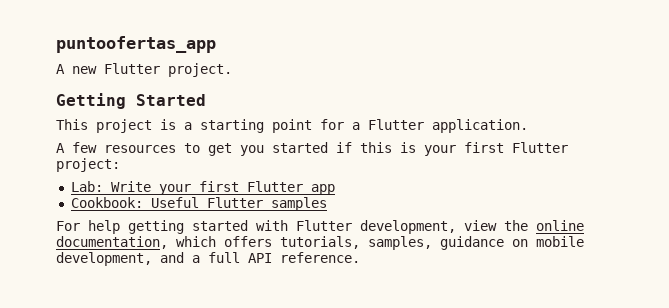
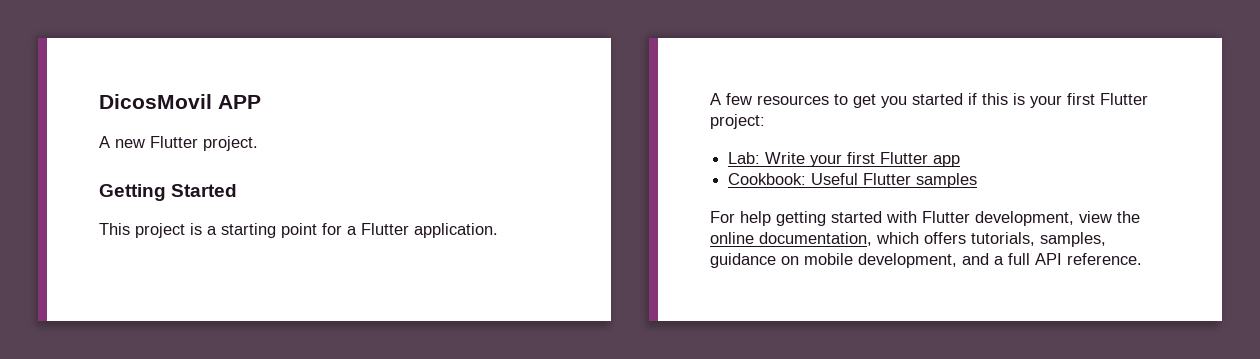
[56,36,216,53] puntoofertas_app -> [99,94,261,109] DicosMovil APP

